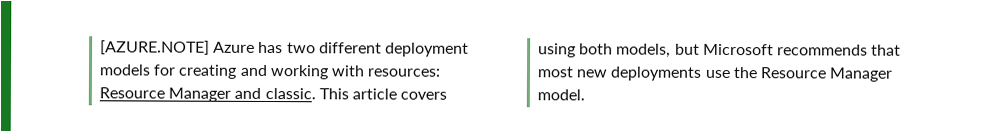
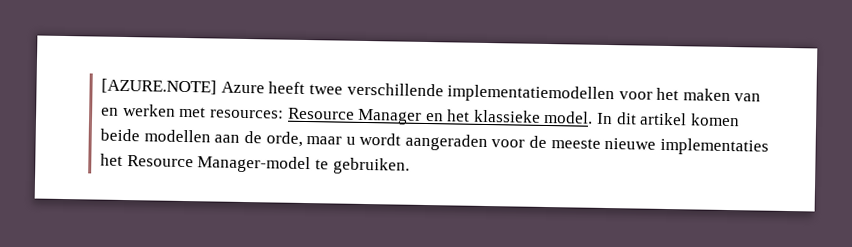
[258,41,470,57] [99,64,441,80] [99,87,448,102] [538,43,902,58] [537,66,894,82] [537,89,586,101] has two different deployment models for creating and working with resources: Resource Manager and classic. This article covers using both models, but Microsoft recommends that most new deployments use the Resource Manager model. -> [268,81,762,104] [101,103,740,127] [100,128,769,156] [100,153,410,175] heeft twee verschillende implementatiemodellen voor het maken van en werken met resources: Resource Manager en het klassieke model. In dit artikel komen beide modellen aan de orde, maar u wordt aangeraden voor de meeste nieuwe implementaties het Resource Manager-model te gebruiken.

